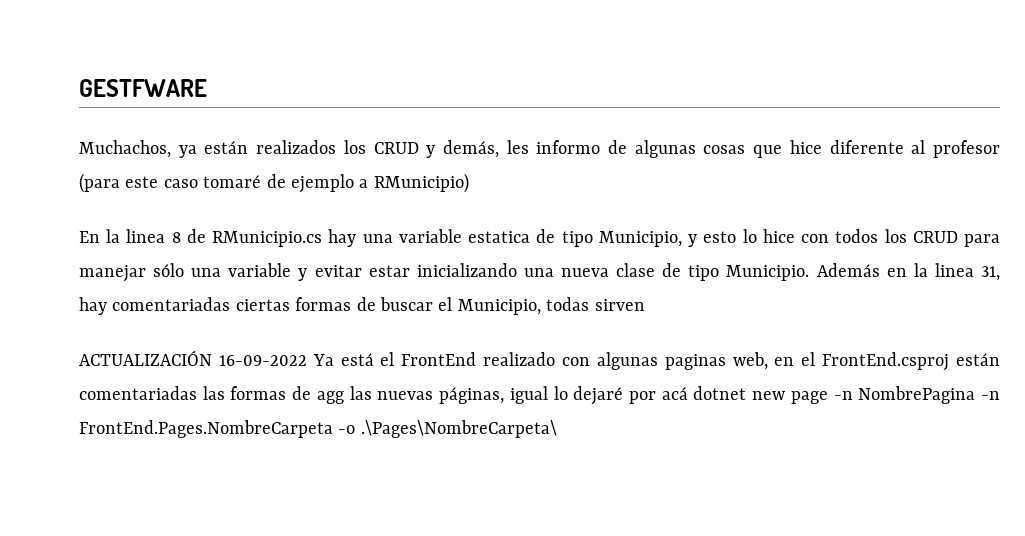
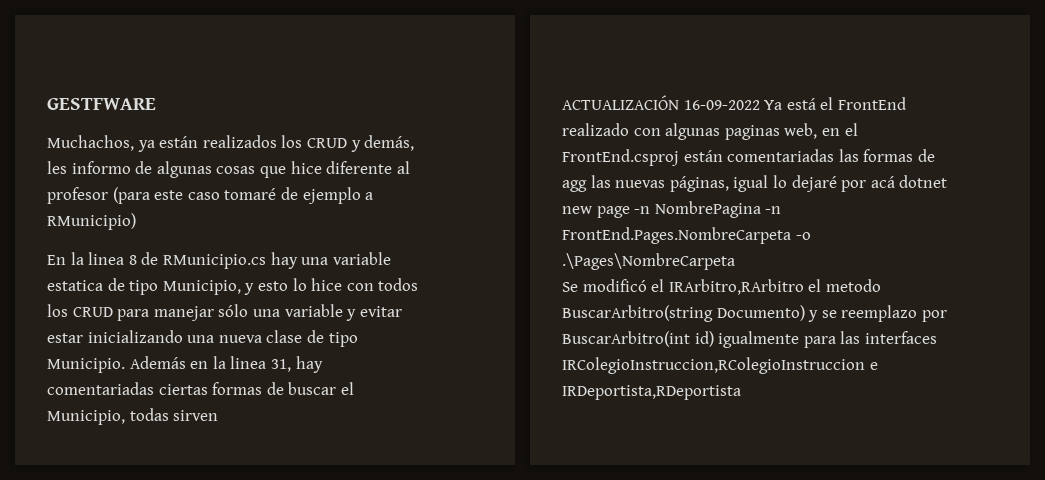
[360,420,557,438] .\Pages\NombreCarpeta\ -> [562,253,735,270] [562,279,881,295] [562,305,947,322] [562,331,937,348] [562,357,878,374] [562,385,741,400] .\Pages\NombreCarpeta // Se modificó el IRArbitro,RArbitro el metodo BuscarArbitro(string Documento) y se reemplazo por BuscarArbitro(int id) igualmente para las interfaces IRColegioInstruccion,RColegioInstruccion e IRDeportista,RDeportista

